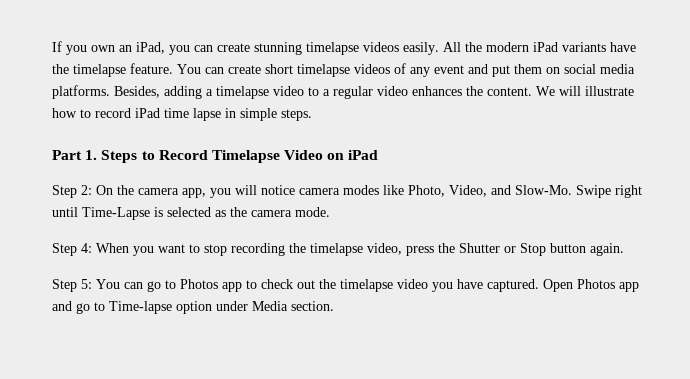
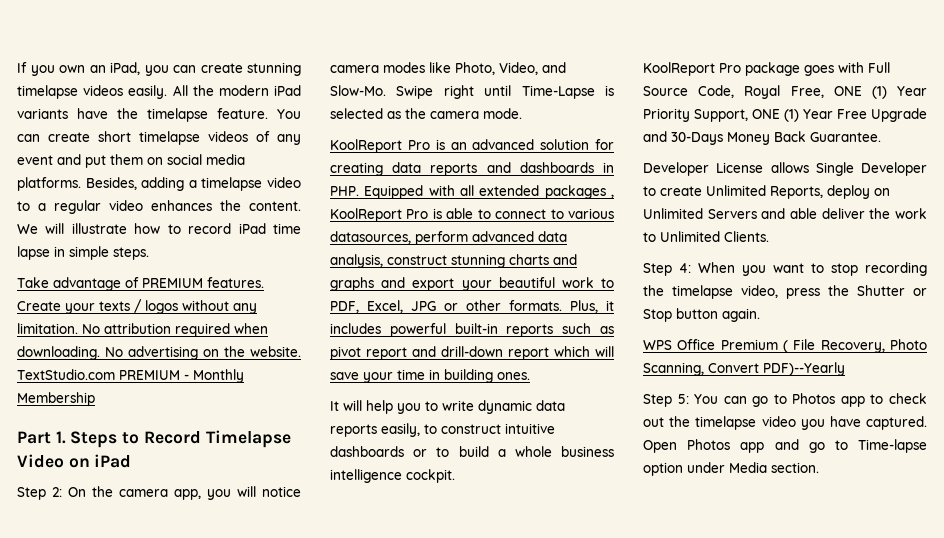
(312, 115) none -> [17,277,264,291] [17,299,257,314] [17,323,268,337] [17,346,301,360] [17,369,244,383] [17,392,95,406] // Take advantage of PREMIUM features. Create your texts / logos without any limitation. No attribution required when downloading. No advertising on the website. TextStudio.com PREMIUM - Monthly Membership
(330, 212) none -> [330,139,614,153] [330,162,614,176] [330,185,614,199] [330,208,614,222] [330,231,567,245] [330,254,577,268] [330,277,614,291] [330,300,614,313] [330,323,614,337] [330,346,614,360] [330,369,530,383] [330,400,565,414] [330,423,555,437] [330,446,614,457] [330,469,455,483] [643,62,890,76] [643,85,927,99] [643,108,927,122] [643,131,881,145] [643,162,927,176] [643,185,890,199] [643,208,927,219] [643,231,769,242] // KoolReport Pro is an advanced solution for creating data reports and dashboards in PHP. Equipped with all extended packages , KoolReport Pro is able to connect to various datasources, perform advanced data analysis, construct stunning charts and graphs and export your beautiful work to PDF, Excel, JPG or other formats. Plus, it includes powerful built-in reports such as pivot report and drill-down report which will save your time in building ones. // It will help you to write dynamic data reports easily, to construct intuitive dashboards or to build a whole business intelligence cockpit. // KoolReport Pro package goes with Full Source Code, Royal Free, ONE (1) Year Priority Support, ONE (1) Year Free Upgrade and 30-Days Money Back Guarantee. // Developer License allows Single Developer to create Unlimited Reports, deploy on Unlimited Servers and able deliver the work to Unlimited Clients.
(624, 249) none -> [643,339,927,353] [643,362,845,376] // WPS Office Premium ( File Recovery, Photo Scanning, Convert PDF)--Yearly

